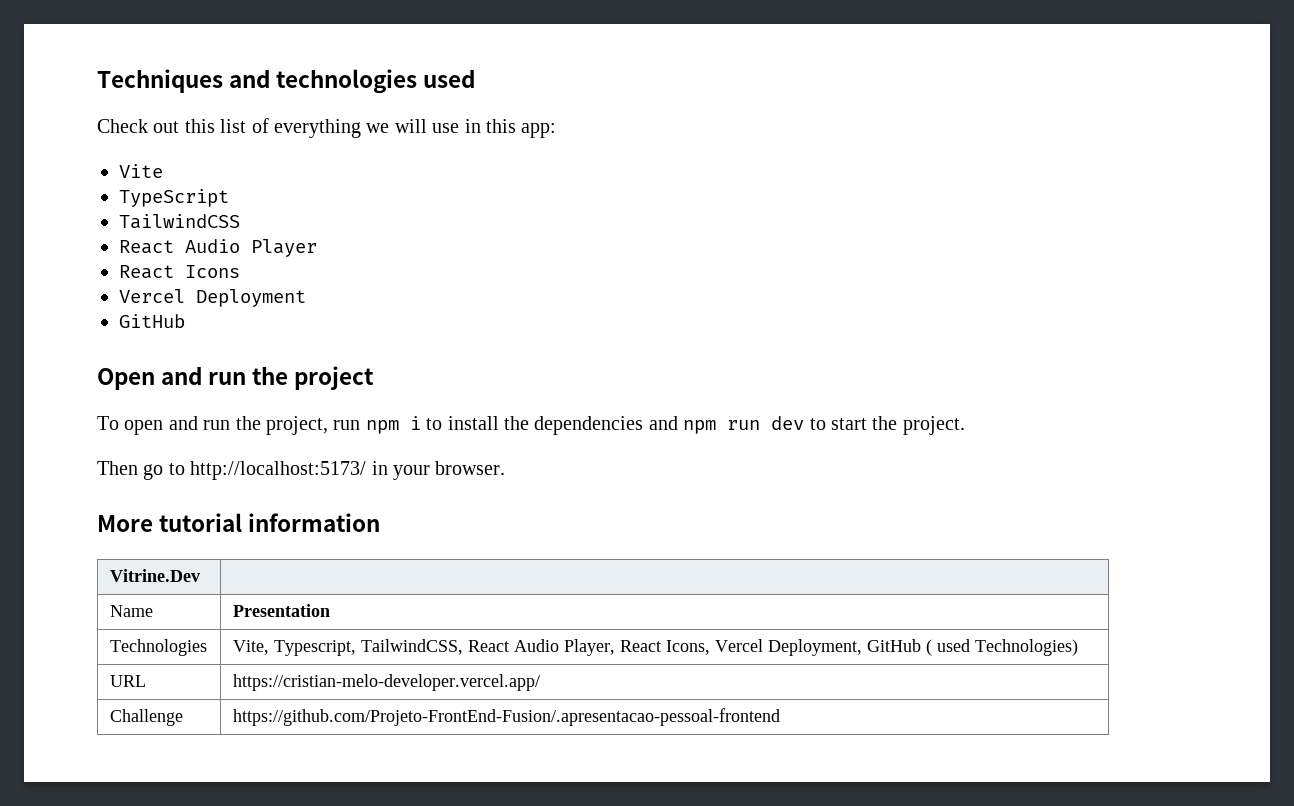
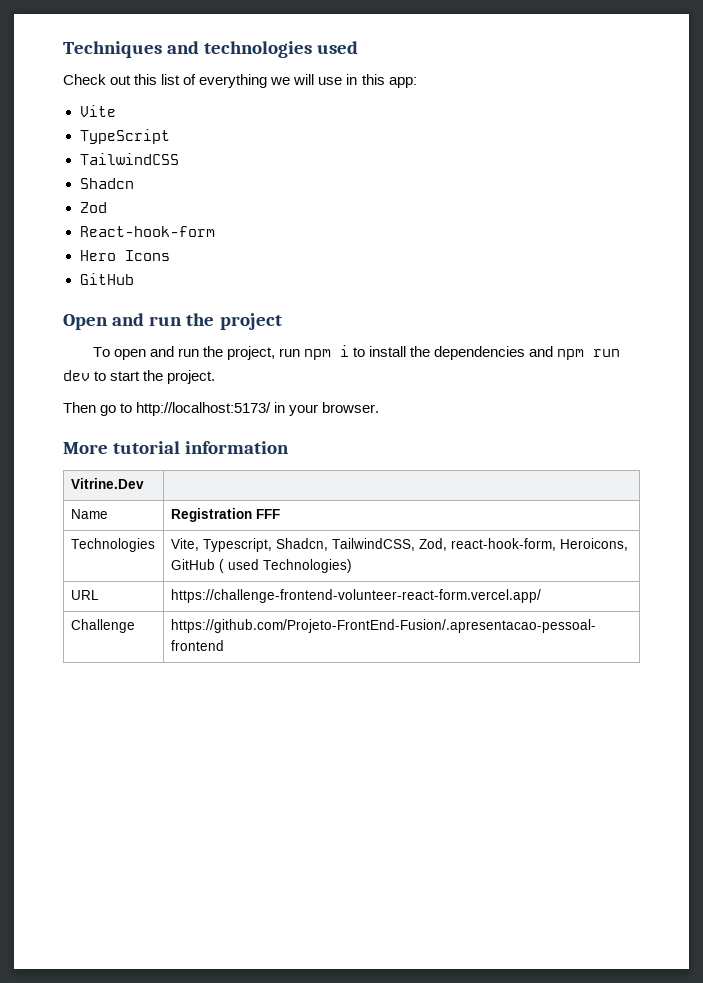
[119,239,317,257] [119,265,174,279] React Audio Player // React -> [79,178,134,189] [79,202,107,213] [79,226,215,237] [79,250,116,261] Shadcn // Zod // React-hook-form // Hero
[119,289,306,307] // Vercel Deployment -> (170, 255) none
[232,604,330,617] Presentation -> [170,508,280,522] Registration FFF
[360,639,862,656] TailwindCSS, React Audio Player, React Icons, Vercel Deployment, -> [275,538,628,551] Shadcn, TailwindCSS, Zod, react-hook-form, Heroicons,
[232,674,540,691] https://cristian-melo-developer.vercel.app/ -> [170,589,541,603] https://challenge-frontend-volunteer-react-form.vercel.app/

